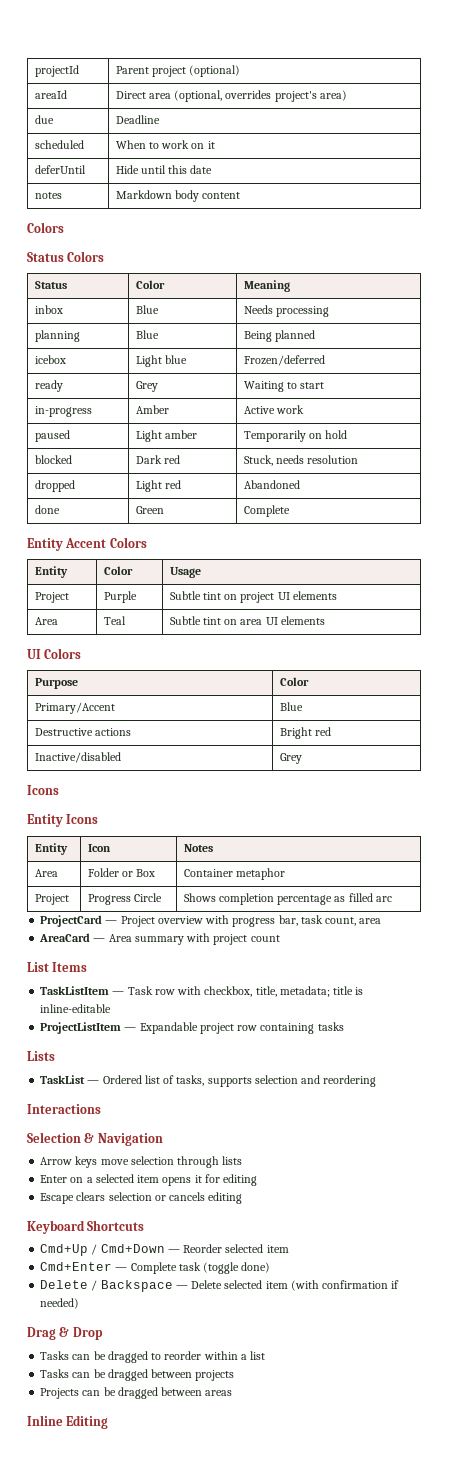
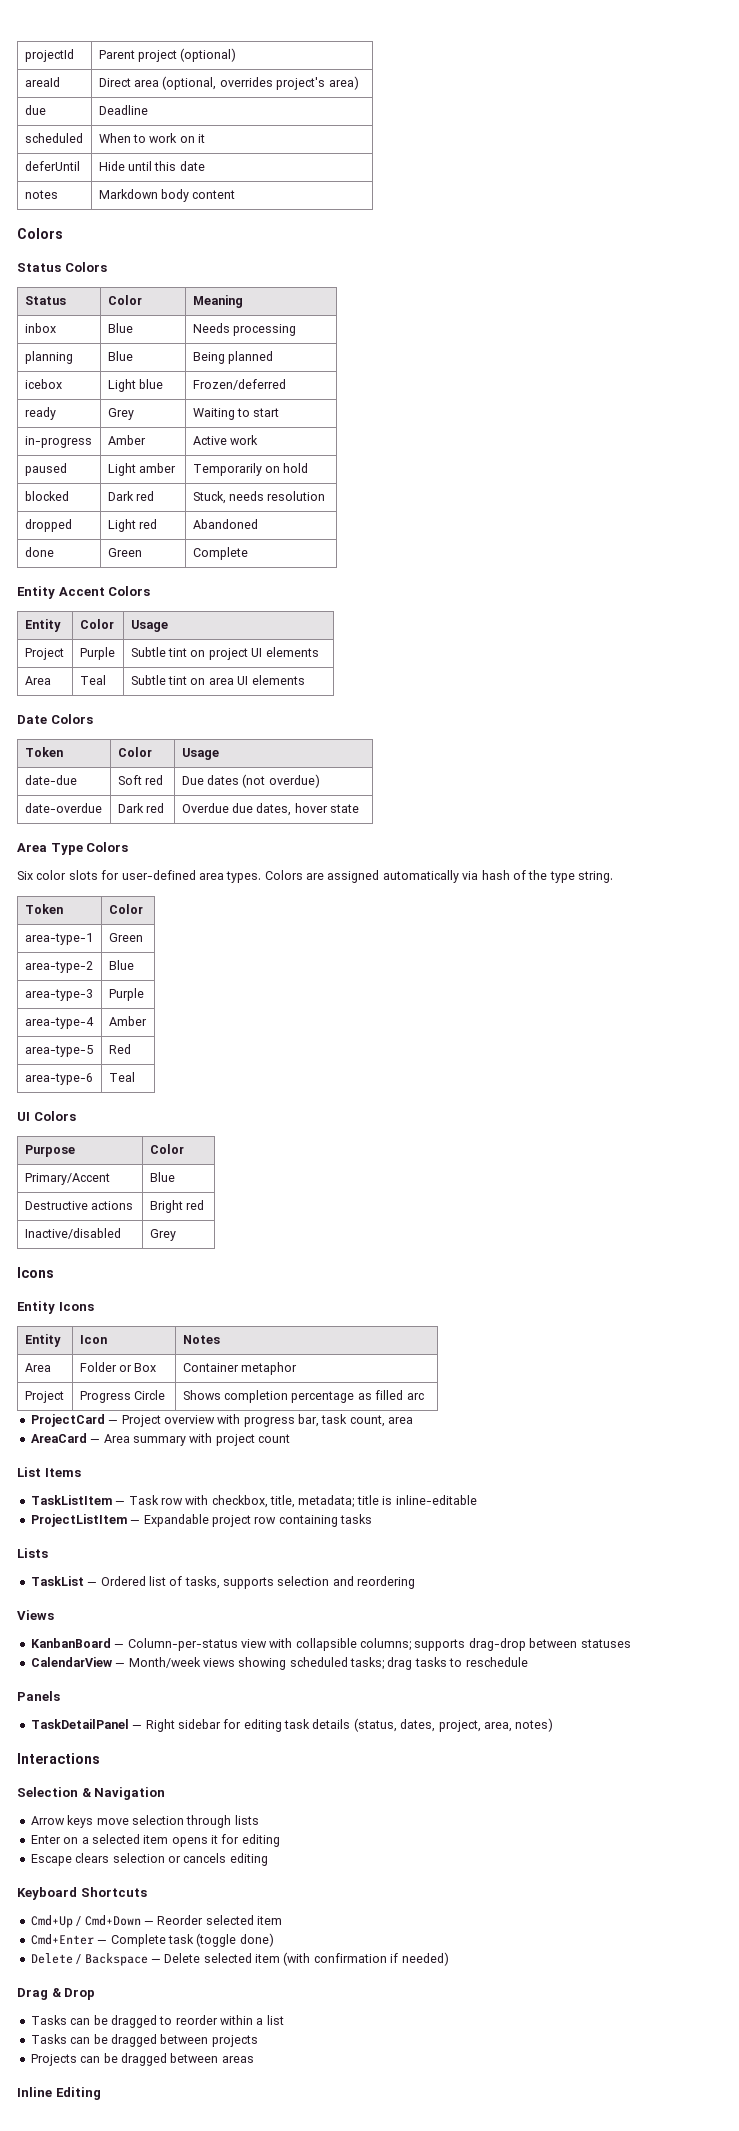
(325, 620) none -> [17,714,93,724] [24,747,63,757] [117,747,152,757] [181,748,219,760] [24,775,77,785] [117,775,164,785] [181,774,320,788] [24,803,102,813] [117,803,165,813] [181,803,360,816] [17,842,129,855] [17,870,613,883] [24,904,63,914] [108,904,143,914] [24,933,93,945] [108,933,143,942] [24,961,93,973] [108,960,134,970] [24,989,93,1001] [108,988,144,1001] [24,1017,94,1029] [108,1016,147,1026] [24,1045,93,1057] [108,1044,131,1054] [24,1073,93,1085] [108,1072,135,1082] // Date Colors // Token | Color | Usage // date-due | Soft red | Due dates (not overdue) // date-overdue | Dark red | Overdue due dates, hover state // Area Type Colors // Six color slots for user-defined area types. Colors are assigned automatically via hash of the type string. // Token | Color // area-type-1 | Green // area-type-2 | Blue // area-type-3 | Purple // area-type-4 | Amber // area-type-5 | Red // area-type-6 | Teal
(377, 1081) none -> [17,1610,54,1620] [30,1638,631,1651] [30,1657,528,1670] [17,1691,60,1701] [30,1718,554,1732] // Views // KanbanBoard — Column-per-status view with collapsible columns; supports drag-drop between statuses // CalendarView — Month/week views showing scheduled tasks; drag tasks to reschedule // Panels // TaskDetailPanel — Right sidebar for editing task details (status, dates, project, area, notes)

